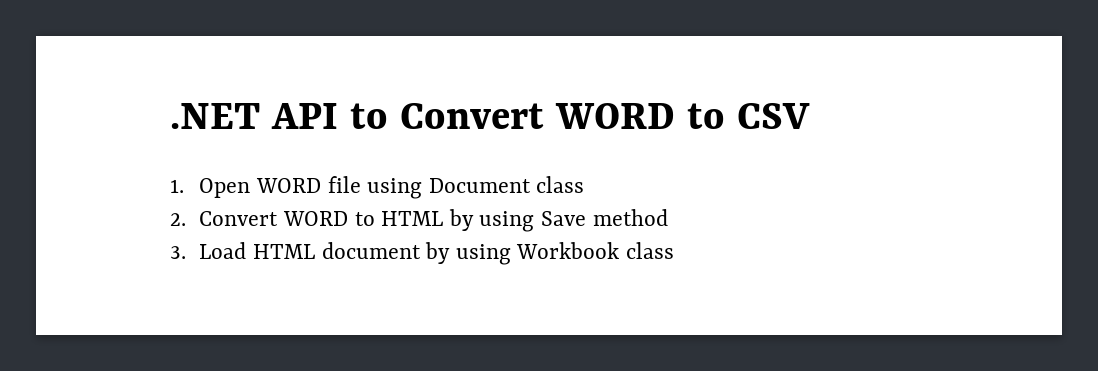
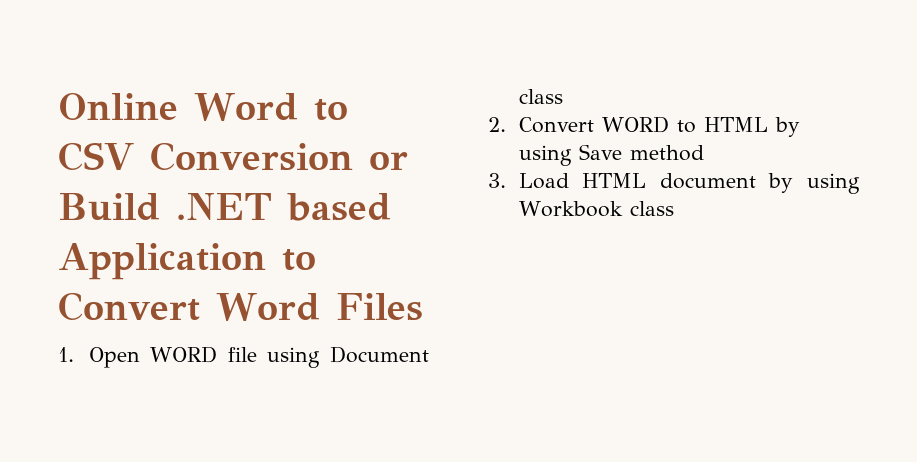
[170,103,811,129] .NET API to Convert WORD to CSV -> [58,93,348,121] [58,142,408,171] [58,193,391,221] [58,243,316,280] [58,292,423,321] Online Word to CSV Conversion or Build .NET based Application to Convert Word Files

